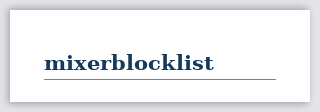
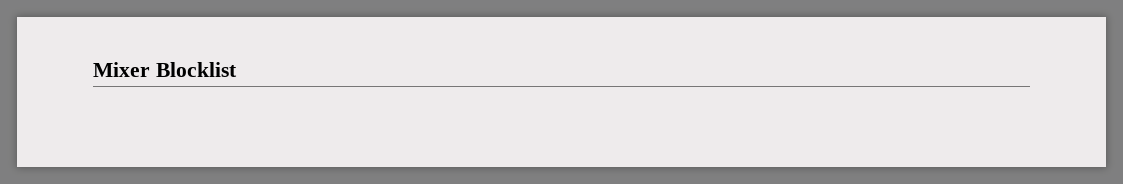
[44,54,214,70] mixerblocklist -> [93,62,237,77] Mixer Blocklist

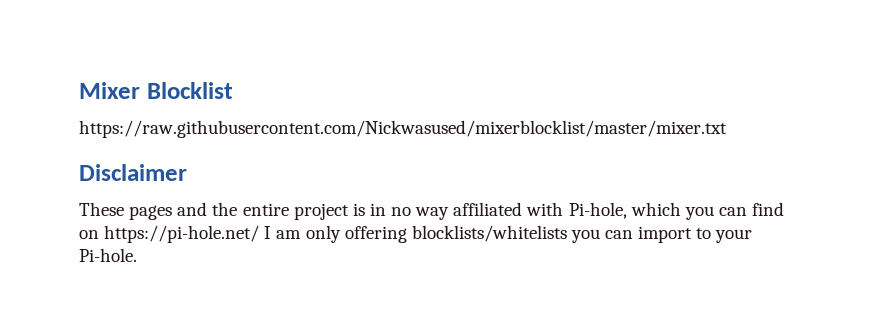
(237, 69) none -> [79,120,727,138] [79,164,187,181] [79,202,785,220] [79,225,753,243] [79,248,137,262] // https://raw.githubusercontent.com/Nickwasused/mixerblocklist/master/mixer.txt // Disclaimer // These pages and the entire project is in no way affiliated with Pi-hole, which you can find on https://pi-hole.net/ I am only offering blocklists/whitelists you can import to your Pi-hole.

